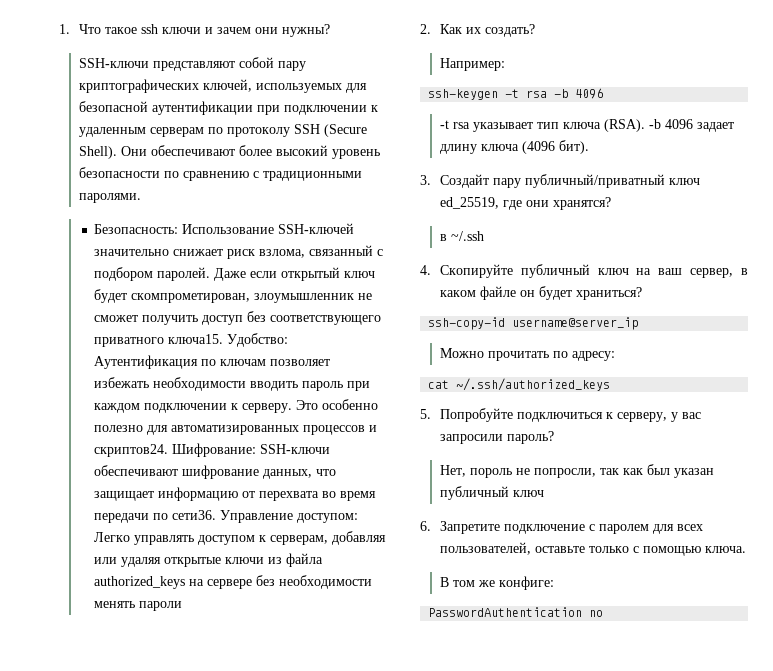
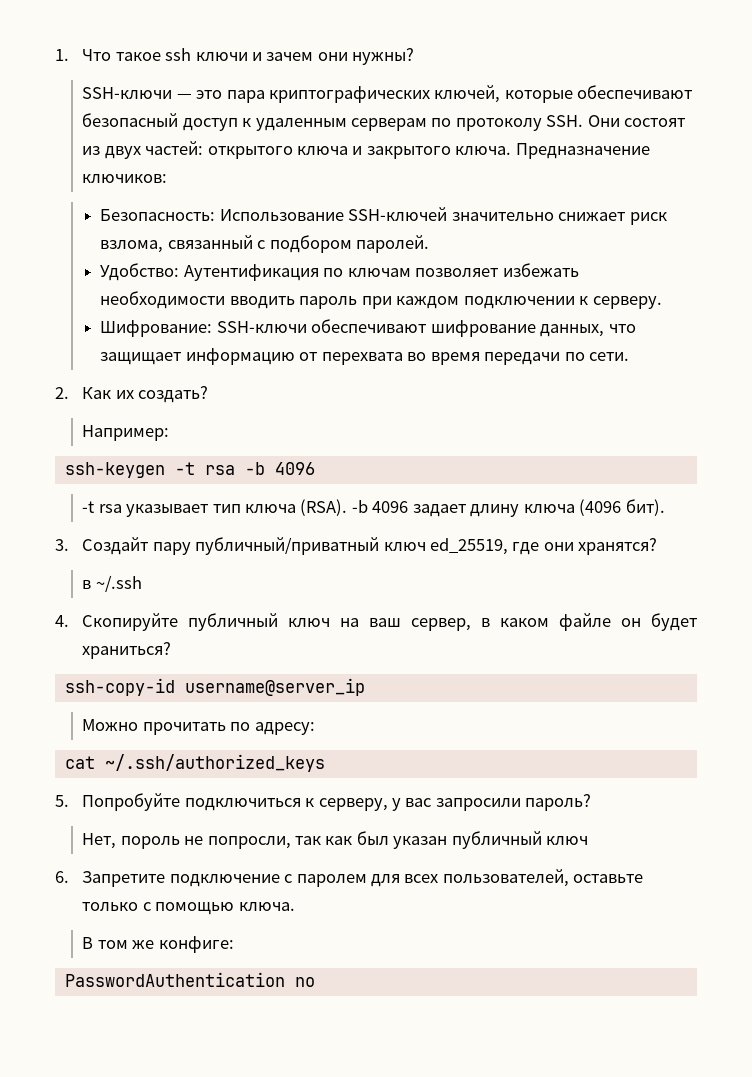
[152,57,306,71] [78,79,367,93] [78,101,367,115] представляют собой пару криптографических ключей, используемых для безопасной аутентификации при подключении -> [176,85,693,103] [82,113,238,131] — это пара криптографических ключей, которые обеспечивают безопасный доступ
[293,124,367,137] [78,145,380,159] [78,167,362,181] [78,193,141,203] SSH (Secure Shell). Они обеспечивают более высокий уровень безопасности по сравнению с традиционными паролями. -> [546,115,686,127] [82,141,650,159] [82,174,168,183] SSH. Они состоят из двух частей: открытого ключа и закрытого ключа. Предназначение ключиков:
[214,267,376,281] [94,289,373,303] [94,311,382,325] [94,334,224,347] Даже если открытый ключ будет скомпрометирован, злоумышленник не сможет получить доступ без соответствующего приватного ключа15. -> (430, 244) //
[296,399,379,410] [94,425,378,435] [94,444,169,457] Это особенно полезно для автоматизированных процессов и скриптов24. -> (662, 302) //
[172,510,359,523] [94,531,387,545] [94,553,324,567] [94,575,373,589] [94,601,183,611] сети36. Управление доступом: Легко управлять доступом к серверам, добавляя или удаляя открытые ключи из файла authorized_keys на сервере без необходимости менять пароли -> [588,352,629,361] сети.

